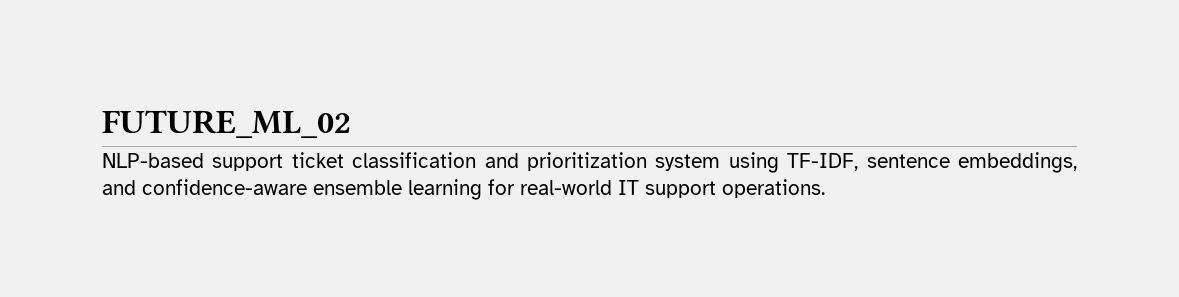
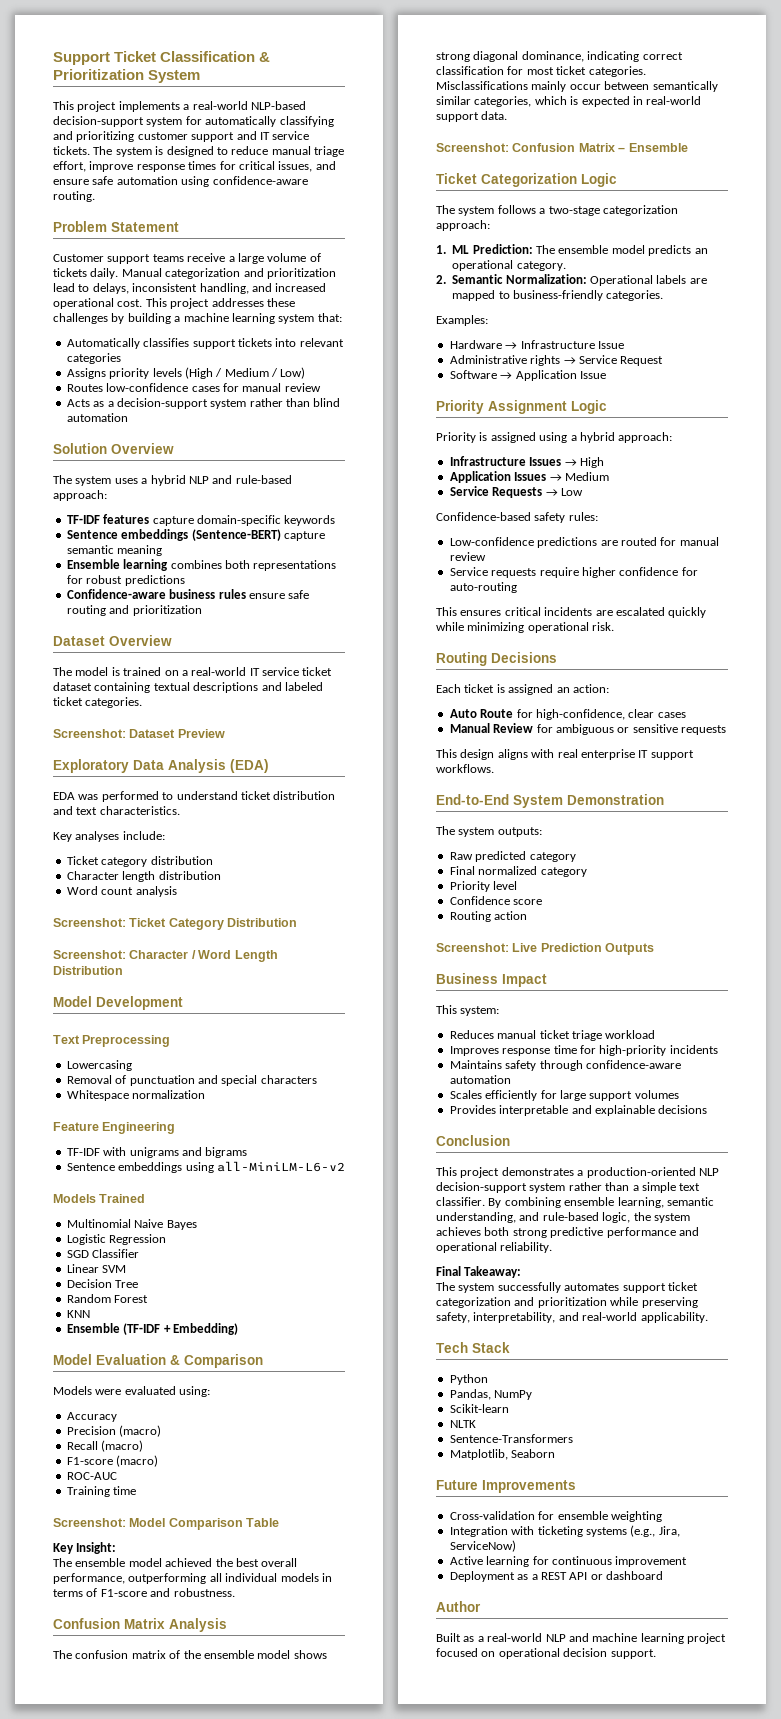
[102,110,351,138] [102,153,204,168] FUTURE_ML_02 // NLP-based -> [53,51,271,65] [53,69,201,83] [53,101,306,112] [53,116,334,127] [53,131,310,142] [53,146,344,157] [53,161,336,172] [53,176,308,187] [53,191,95,202] [53,221,179,232] [53,253,321,264] [53,268,336,279] [53,283,327,294] [53,298,295,309] [53,313,342,324] [66,338,344,349] [66,353,121,364] [66,367,306,379] [66,383,321,392] [66,398,341,409] [66,413,128,422] [53,443,174,454] [53,475,292,486] [53,490,107,501] [66,514,336,526] [66,529,325,541] [66,545,163,556] [66,559,337,571] [66,575,185,586] [66,589,310,599] [66,605,202,616] [53,635,172,646] [53,667,333,676] [53,682,323,693] [53,697,143,708] [53,729,225,738] [53,759,269,773] [53,791,336,802] [53,806,180,815] [53,831,165,842] [66,856,213,867] [66,871,221,882] [66,886,177,897] [53,918,298,930] [53,950,278,962] [53,966,123,975] [53,996,183,1010] [53,1035,171,1047] [66,1060,132,1071] [66,1075,317,1086] [66,1090,206,1101] [53,1122,176,1134] [66,1147,248,1158] [66,1161,345,1173] [53,1194,146,1203] [66,1219,197,1230] [66,1234,167,1245] [66,1249,140,1258] [66,1264,127,1273] [66,1279,139,1288] [66,1294,149,1303] [66,1310,90,1318] [66,1323,238,1335] [53,1354,263,1368] [53,1386,211,1397] [66,1412,117,1422] [66,1425,162,1437] [66,1440,144,1452] [66,1455,159,1467] [66,1472,117,1480] [66,1486,137,1497] [53,1518,280,1530] [53,1542,117,1554] [53,1558,298,1567] [53,1573,332,1584] [53,1588,235,1597] [53,1618,227,1632] [53,1650,327,1659] [436,51,683,62] [436,66,646,77] [436,81,718,92] [436,96,702,107] [436,111,508,122] [436,143,688,152] [436,173,617,187] [436,205,678,216] [436,220,490,231] [436,244,708,256] [452,260,566,271] [436,274,707,286] [452,290,664,301] [436,315,488,326] [449,340,624,349] [449,355,664,366] [449,370,606,381] [436,400,607,414] [436,432,673,443] [449,456,604,468] [449,471,609,483] [449,486,583,498] [436,512,598,523] [449,537,719,548] [449,552,486,561] [449,567,698,578] [449,582,517,593] [436,607,707,618] [436,622,615,633] [436,652,557,666] [436,684,609,695] [449,709,686,720] [449,723,726,735] [436,749,694,760] [436,764,494,773] [436,794,664,808] [436,826,542,837] [449,851,576,862] [449,866,587,877] [449,881,518,892] [449,896,543,905] [449,911,528,922] [436,943,655,955] [436,973,547,987] [436,1005,500,1016] [449,1030,656,1041] [449,1045,718,1056] [449,1060,681,1071] [449,1075,511,1084] [449,1090,679,1101] [449,1105,708,1116] [436,1135,510,1146] [436,1167,719,1178] [436,1182,701,1193] [436,1197,714,1208] [436,1212,690,1223] [436,1227,699,1238] [436,1242,553,1253] [436,1266,522,1278] [436,1282,620,1293] Support Ticket Classification & Prioritization System // This project implements a real-world NLP-based decision-support system for automatically classifying and prioritizing customer support and IT service tickets. The system is designed to reduce manual triage effort, improve response times for critical issues, and ensure safe automation using confidence-aware routing. // Problem Statement // Customer support teams receive a large volume of tickets daily. Manual categorization and prioritization lead to delays, inconsistent handling, and increased operational cost. This project addresses these challenges by building a machine learning system that: // Automatically classifies support tickets into relevant categories // Assigns priority levels (High / Medium / Low) // Routes low-confidence cases for manual review // Acts as a decision-support system rather than blind automation // Solution Overview // The system uses a hybrid NLP and rule-based approach: // TF-IDF features capture domain-specific keywords // Sentence embeddings (Sentence-BERT) capture semantic meaning // Ensemble learning combines both representations for robust predictions // Confidence-aware business rules ensure safe routing and prioritization // Dataset Overview // The model is trained on a real-world IT service ticket dataset containing textual descriptions and labeled ticket categories. // Screenshot: Dataset Preview // Exploratory Data Analysis (EDA) // EDA was performed to understand ticket distribution and text characteristics. // Key analyses include: // Ticket category distribution // Character length distribution // Word count analysis // Screenshot: Ticket Category Distribution // Screenshot: Character / Word Length Distribution // Model Development // Text Preprocessing // Lowercasing // Removal of punctuation and special characters // Whitespace normalization // Feature Engineering // TF-IDF with unigrams and bigrams // Sentence embeddings using all-MiniLM-L6-v2 // Models Trained // Multinomial Naive Bayes // Logistic Regression // SGD Classifier // Linear SVM // Decision Tree // Random Forest // KNN // Ensemble (TF-IDF + Embedding) // Model Evaluation & Comparison // Models were evaluated using: // Accuracy // Precision (macro) // Recall (macro) // F1-score (macro) // ROC-AUC // Training time // Screenshot: Model Comparison Table // Key Insight: // The ensemble model achieved the best overall performance, outperforming all individual models in terms of F1-score and robustness. // Confusion Matrix Analysis // The confusion matrix of the ensemble model shows strong diagonal dominance, indicating correct classification for most ticket categories. Misclassifications mainly occur between semantically similar categories, which is expected in real-world support data. // Screenshot: Confusion Matrix – Ensemble // Ticket Categorization Logic // The system follows a two-stage categorization approach: // 1. ML Prediction: The ensemble model predicts an operational category. // 2. Semantic Normalization: Operational labels are mapped to business-friendly categories. // Examples: // Hardware → Infrastructure Issue // Administrative rights → Service Request // Software → Application Issue // Priority Assignment Logic // Priority is assigned using a hybrid approach: // Infrastructure Issues → High // Application Issues → Medium // Service Requests → Low // Confidence-based safety rules: // Low-confidence predictions are routed for manual review // Service requests require higher confidence for auto-routing // This ensures critical incidents are escalated quickly while minimizing operational risk. // Routing Decisions // Each ticket is assigned an action: // Auto Route for high-confidence, clear cases // Manual Review for ambiguous or sensitive requests // This design aligns with real enterprise IT support workflows. // End-to-End System Demonstration // The system outputs: // Raw predicted category // Final normalized category // Priority level // Confidence score // Routing action // Screenshot: Live Prediction Outputs // Business Impact // This system: // Reduces manual ticket triage workload // Improves response time for high-priority incidents // Maintains safety through confidence-aware automation // Scales efficiently for large support volumes // Provides interpretable and explainable decisions // Conclusion // This project demonstrates a production-oriented NLP decision-support system rather than a simple text classifier. By combining ensemble learning, semantic understanding, and rule-based logic, the system achieves both strong predictive performance and operational reliability. // Final Takeaway: // The system successfully automates
[352,152,1077,173] [102,179,825,200] classification and prioritization system using TF-IDF, sentence embeddings, and confidence-aware ensemble learning for real-world IT support operations. -> [436,1297,698,1308] [436,1312,708,1323] [436,1342,510,1353] [449,1374,488,1385] [449,1389,533,1400] [449,1404,509,1413] [449,1420,476,1428] [449,1434,573,1443] [449,1449,556,1460] [436,1480,576,1493] [449,1511,662,1522] [449,1525,680,1537] [449,1540,516,1552] [449,1556,688,1567] [449,1571,663,1582] [436,1601,481,1612] [436,1633,726,1644] [436,1648,656,1659] categorization and prioritization while preserving safety, interpretability, and real-world applicability. // Tech Stack // Python // Pandas, NumPy // Scikit-learn // NLTK // Sentence-Transformers // Matplotlib, Seaborn // Future Improvements // Cross-validation for ensemble weighting // Integration with ticketing systems (e.g., Jira, ServiceNow) // Active learning for continuous improvement // Deployment as a REST API or dashboard // Author // Built as a real-world NLP and machine learning project focused on operational decision support.

